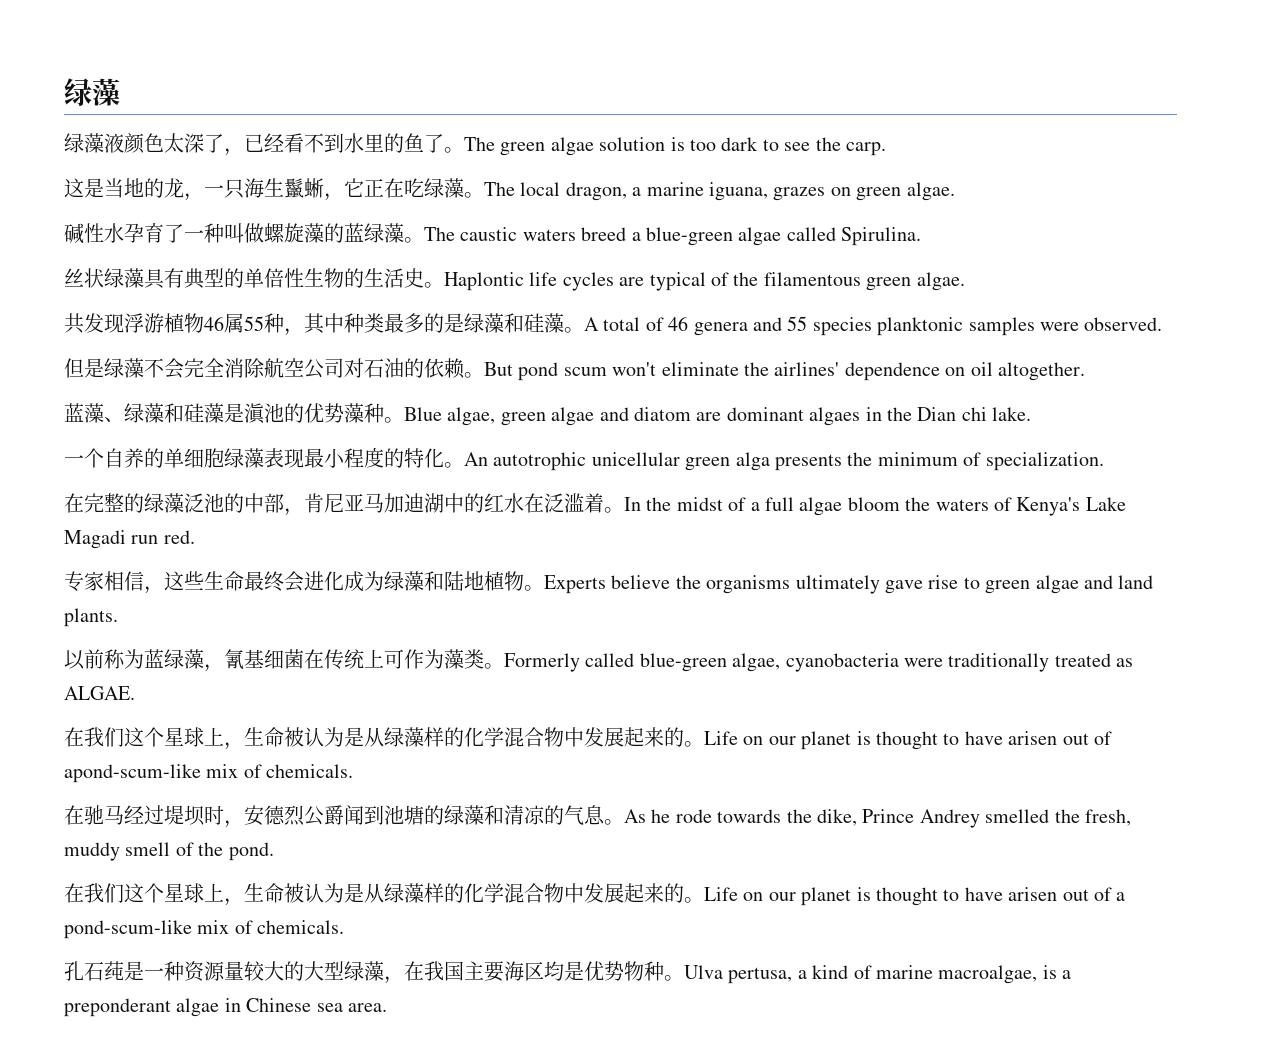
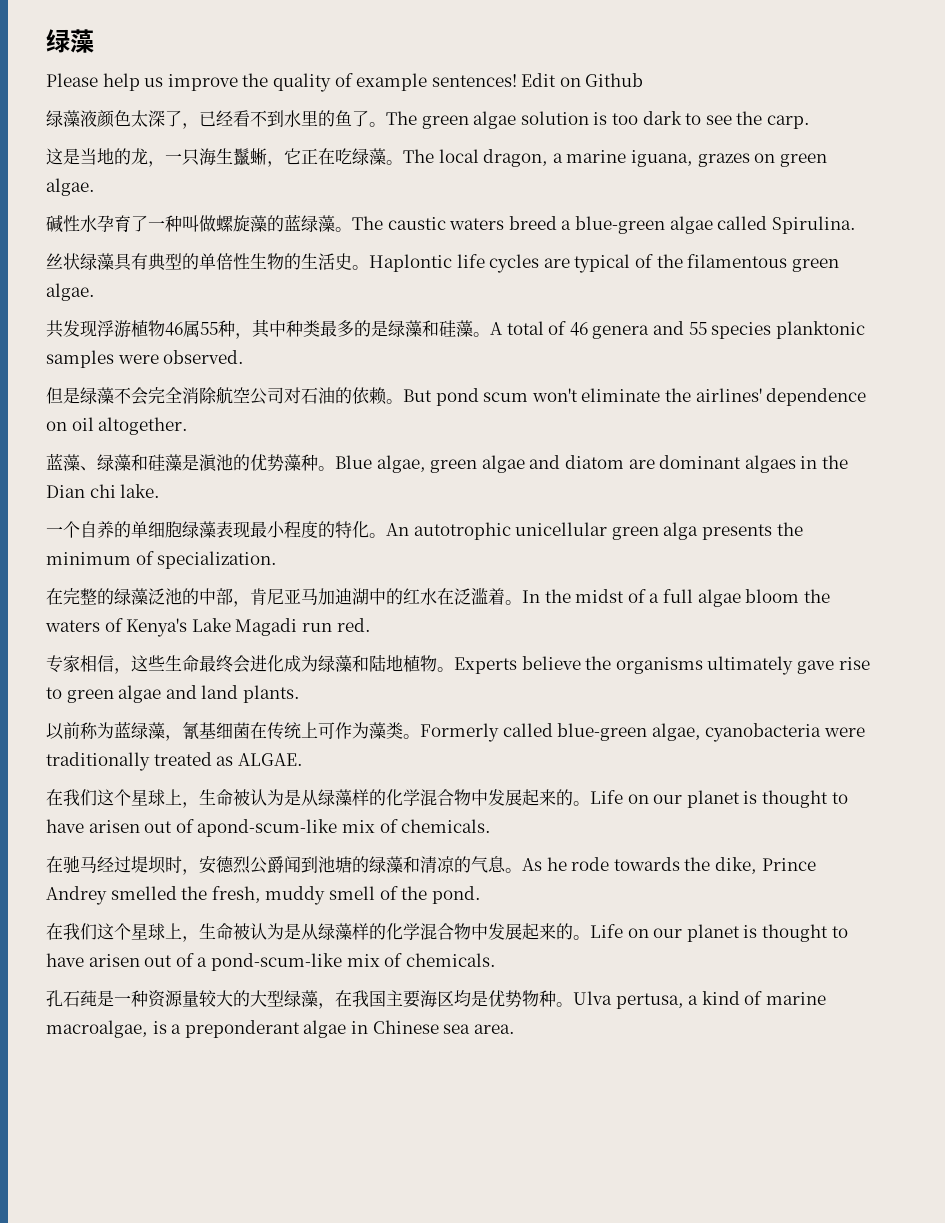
[64,78,120,106] 绿藻 -> [46,29,94,53] [46,73,644,92] 绿藻 // Please help us improve the quality of example sentences! Edit on Github

